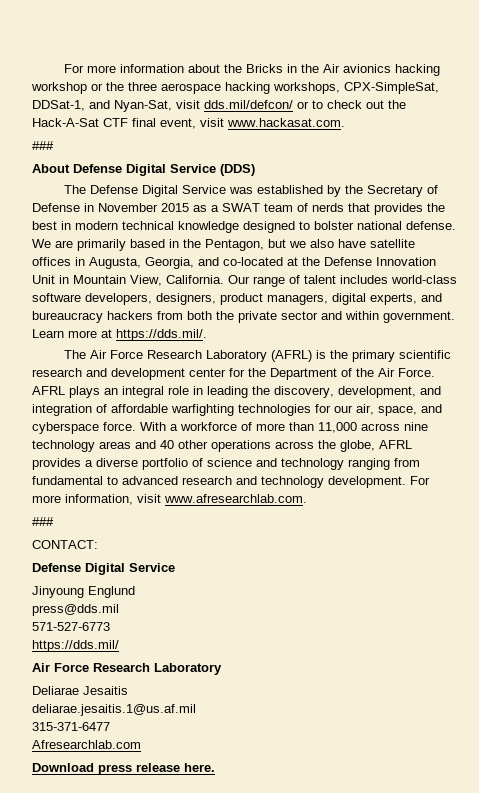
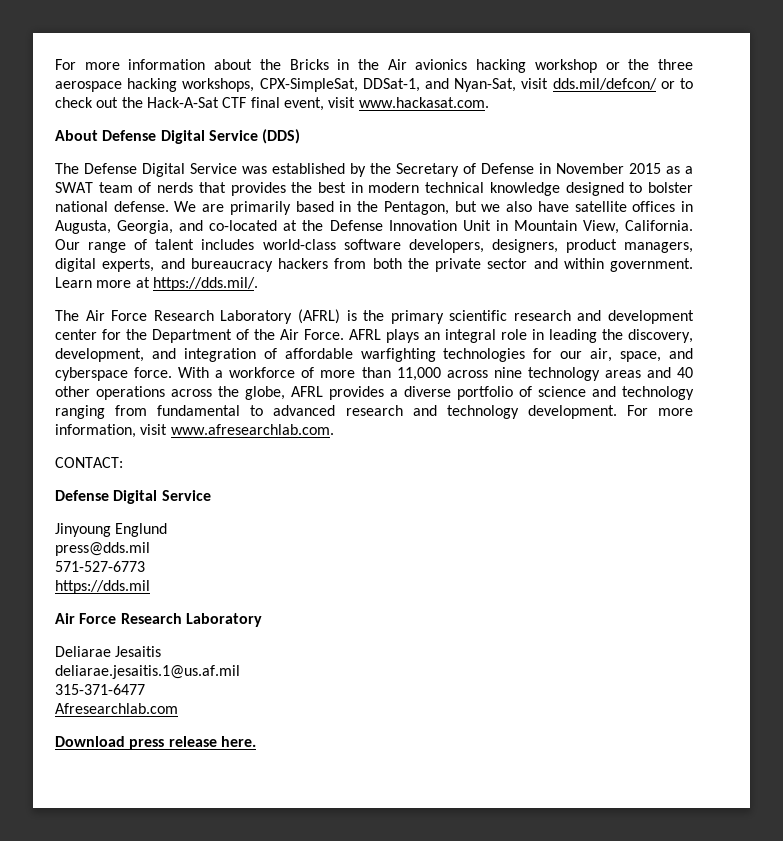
[32,141,54,150] // ### -> (489, 102) none
[32,517,54,526] // ### -> (334, 429) none
[32,640,119,652] https://dds.mil/ -> [55,580,150,594] https://dds.mil

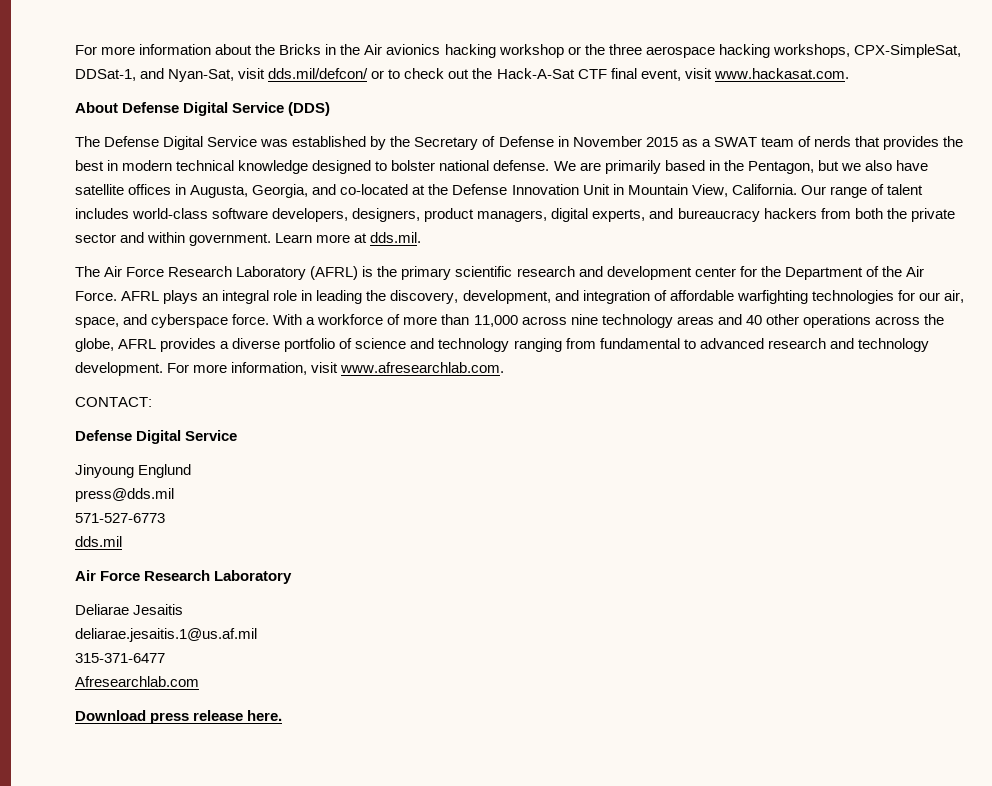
[152,277,258,291] https://dds.mil/. -> [370,232,422,243] dds.mil.
[55,580,150,594] https://dds.mil -> [75,536,122,547] dds.mil

